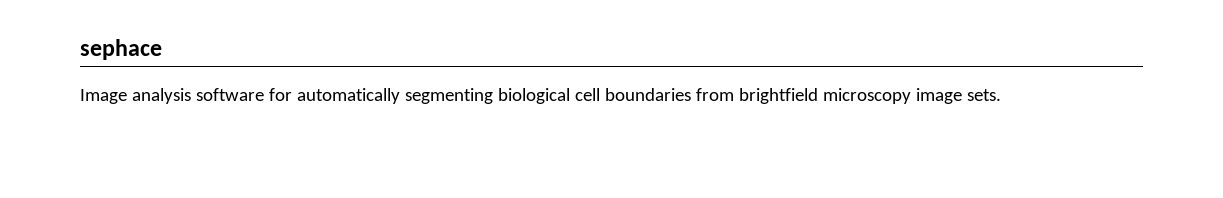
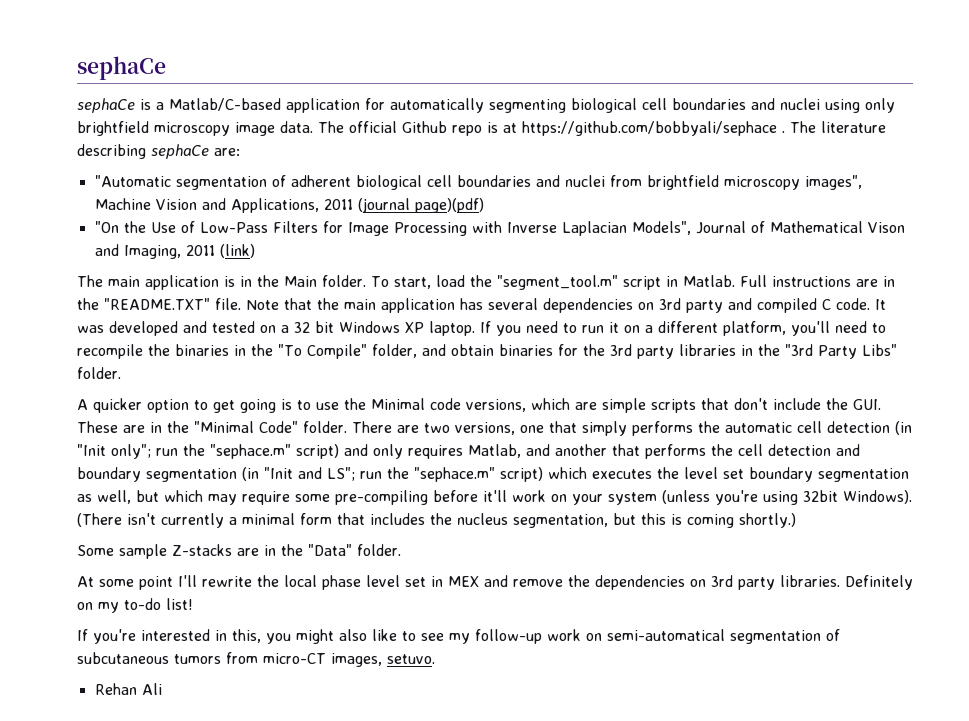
[80,39,162,60] [80,88,264,104] sephace // Image analysis software -> [77,56,166,80] [77,98,360,113] sephaCe // sephaCe is a Matlab/C-based application
[695,88,1001,104] from brightfield microscopy image sets. -> [751,98,895,113] [77,121,886,136] [77,144,240,159] [94,175,862,190] [94,198,484,213] [94,221,905,236] [94,244,255,259] [77,275,895,290] [77,298,886,313] [77,321,886,336] [77,344,897,359] [77,367,121,379] [77,398,881,413] [77,421,912,436] [77,444,860,459] [77,467,909,482] [77,490,912,505] [77,513,796,528] [77,544,401,559] [77,575,913,590] [77,598,193,613] [77,629,840,644] [77,652,435,667] [94,683,162,695] and nuclei using only brightfield microscopy image data. The official Github repo is at https://github.com/bobbyali/sephace . The literature describing sephaCe are: // "Automatic segmentation of adherent biological cell boundaries and nuclei from brightfield microscopy images", Machine Vision and Applications, 2011 (journal page)(pdf) // "On the Use of Low-Pass Filters for Image Processing with Inverse Laplacian Models", Journal of Mathematical Vison and Imaging, 2011 (link) // The main application is in the Main folder. To start, load the "segment_tool.m" script in Matlab. Full instructions are in the "README.TXT" file. Note that the main application has several dependencies on 3rd party and compiled C code. It was developed and tested on a 32 bit Windows XP laptop. If you need to run it on a different platform, you'll need to recompile the binaries in the "To Compile" folder, and obtain binaries for the 3rd party libraries in the "3rd Party Libs" folder. // A quicker option to get going is to use the Minimal code versions, which are simple scripts that don't include the GUI. These are in the "Minimal Code" folder. There are two versions, one that simply performs the automatic cell detection (in "Init only"; run the "sephace.m" script) and only requires Matlab, and another that performs the cell detection and boundary segmentation (in "Init and LS"; run the "sephace.m" script) which executes the level set boundary segmentation as well, but which may require some pre-compiling before it'll work on your system (unless you're using 32bit Windows). (There isn't currently a minimal form that includes the nucleus segmentation, but this is coming shortly.) // Some sample Z-stacks are in the "Data" folder. // At some point I'll rewrite the local phase level set in MEX and remove the dependencies on 3rd party libraries. Definitely on my to-do list! // If you're interested in this, you might also like to see my follow-up work on semi-automatical segmentation of subcutaneous tumors from micro-CT images, setuvo. // Rehan Ali

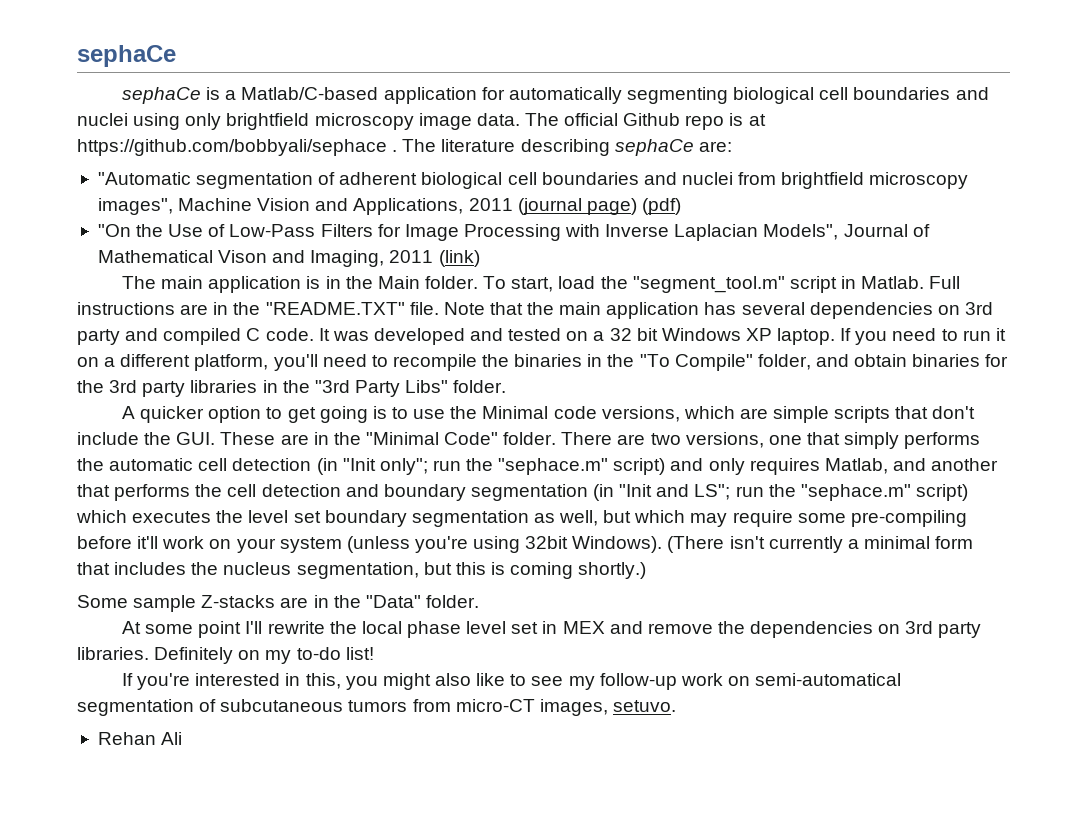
[414,198,484,213] page)(pdf) -> [586,198,681,215] page) (pdf)

